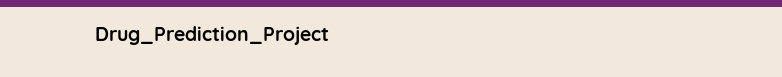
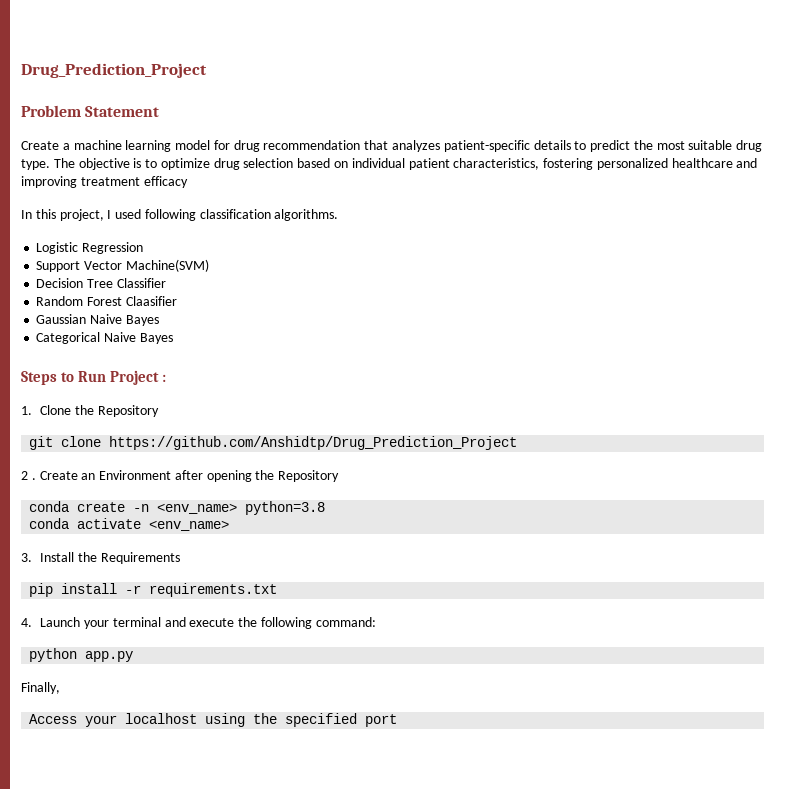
(329, 35) none -> [21,105,160,117] [21,140,763,152] [21,158,758,170] [21,176,188,188] [21,209,339,221] [36,242,144,254] [36,259,209,272] [36,278,166,288] [36,296,177,306] [36,314,159,326] [36,332,173,344] [21,370,166,385] [21,405,159,417] [29,436,518,450] [21,470,340,482] [29,501,326,515] [29,518,230,531] [21,552,180,564] [29,583,278,597] [21,617,376,629] [29,648,134,662] [21,682,60,694] [29,713,398,727] // Problem Statement // Create a machine learning model for drug recommendation that analyzes patient-specific details to predict the most suitable drug type. The objective is to optimize drug selection based on individual patient characteristics, fostering personalized healthcare and improving treatment efficacy // In this project, I used following classification algorithms. // Logistic Regression // Support Vector Machine(SVM) // Decision Tree Classifier // Random Forest Claasifier // Gaussian Naive Bayes // Categorical Naive Bayes // Steps to Run Project : // 1. Clone the Repository // git clone https://github.com/Anshidtp/Drug_Prediction_Project // 2 . Create an Environment after opening the Repository // conda create -n <env_name> python=3.8 // conda activate <env_name> // 3. Install the Requirements // pip install -r requirements.txt // 4. Launch your terminal and execute the following command: // python app.py // Finally, // Access your localhost using the specified port

